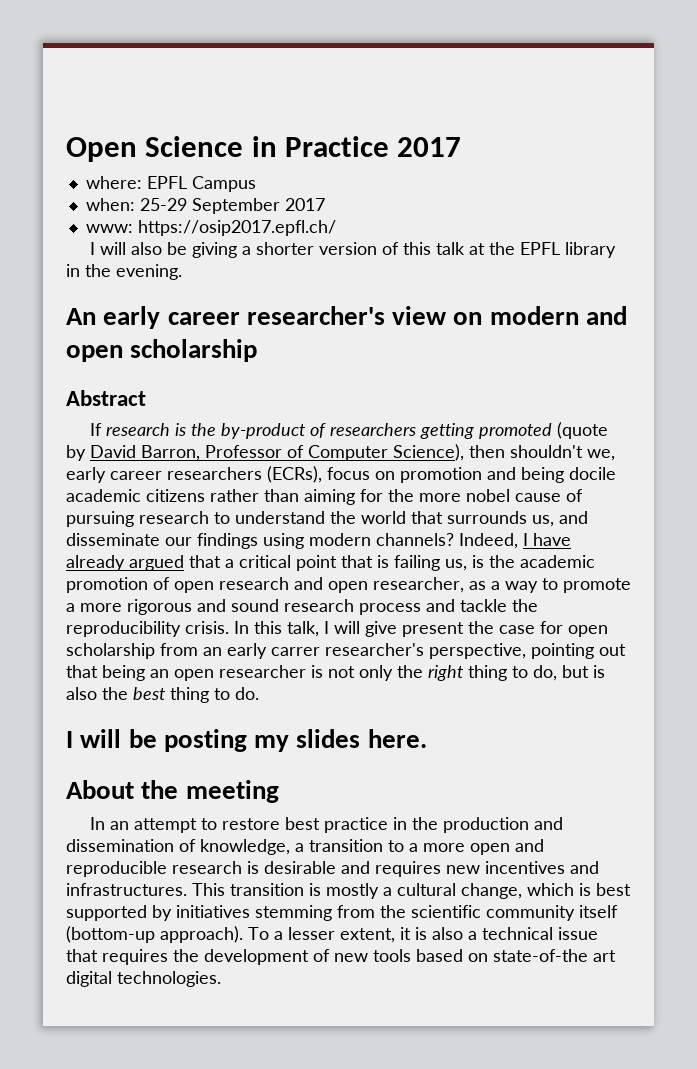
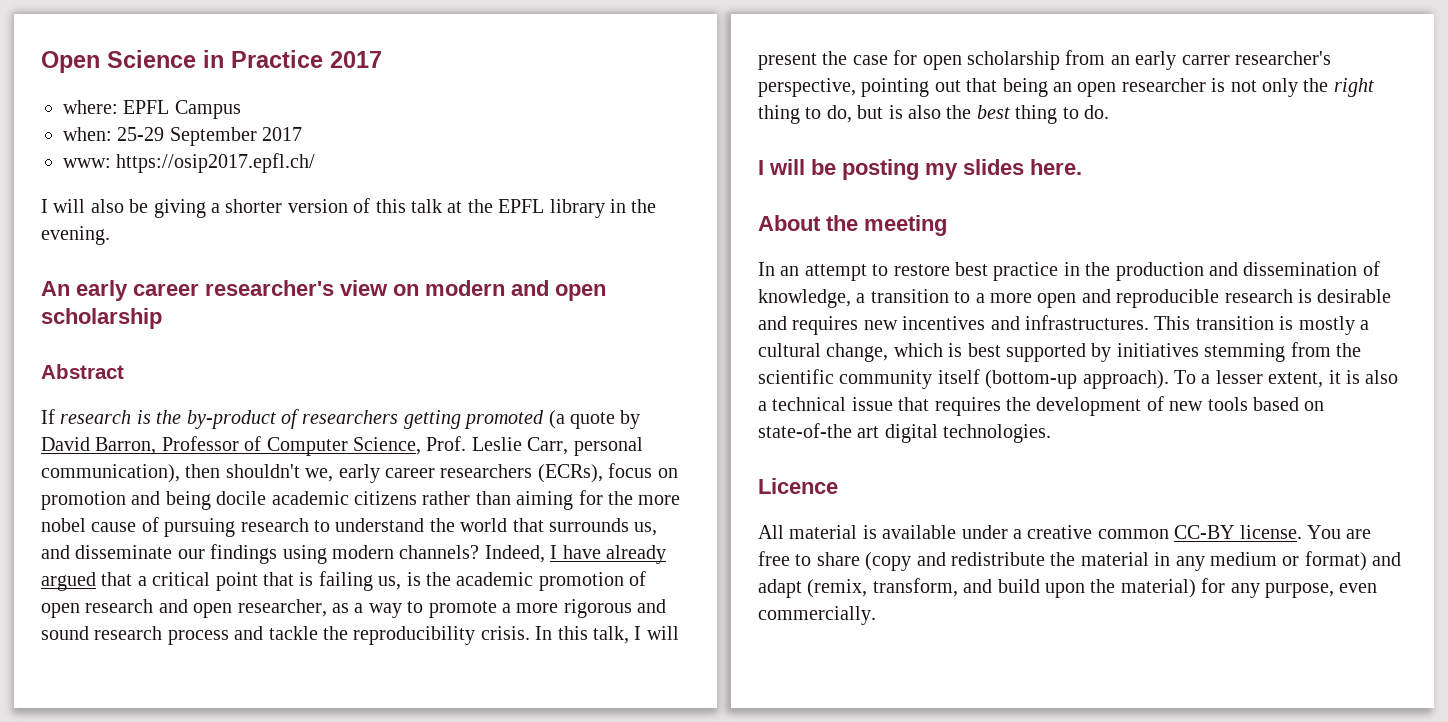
[556,422,608,439] (quote -> [548,410,615,429] (a quote
[393,444,464,461] Science), -> [353,436,643,456] [41,464,180,483] Science, Prof. Leslie Carr, personal communication),
[365,621,397,637] give -> (679, 633) none
(221, 979) none -> [758,478,838,494] [758,525,1372,539] [758,551,1402,571] [758,578,1378,598] [758,606,876,625] // Licence // All material is available under a creative common CC-BY license. You are free to share (copy and redistribute the material in any medium or format) and adapt (remix, transform, and build upon the material) for any purpose, even commercially.

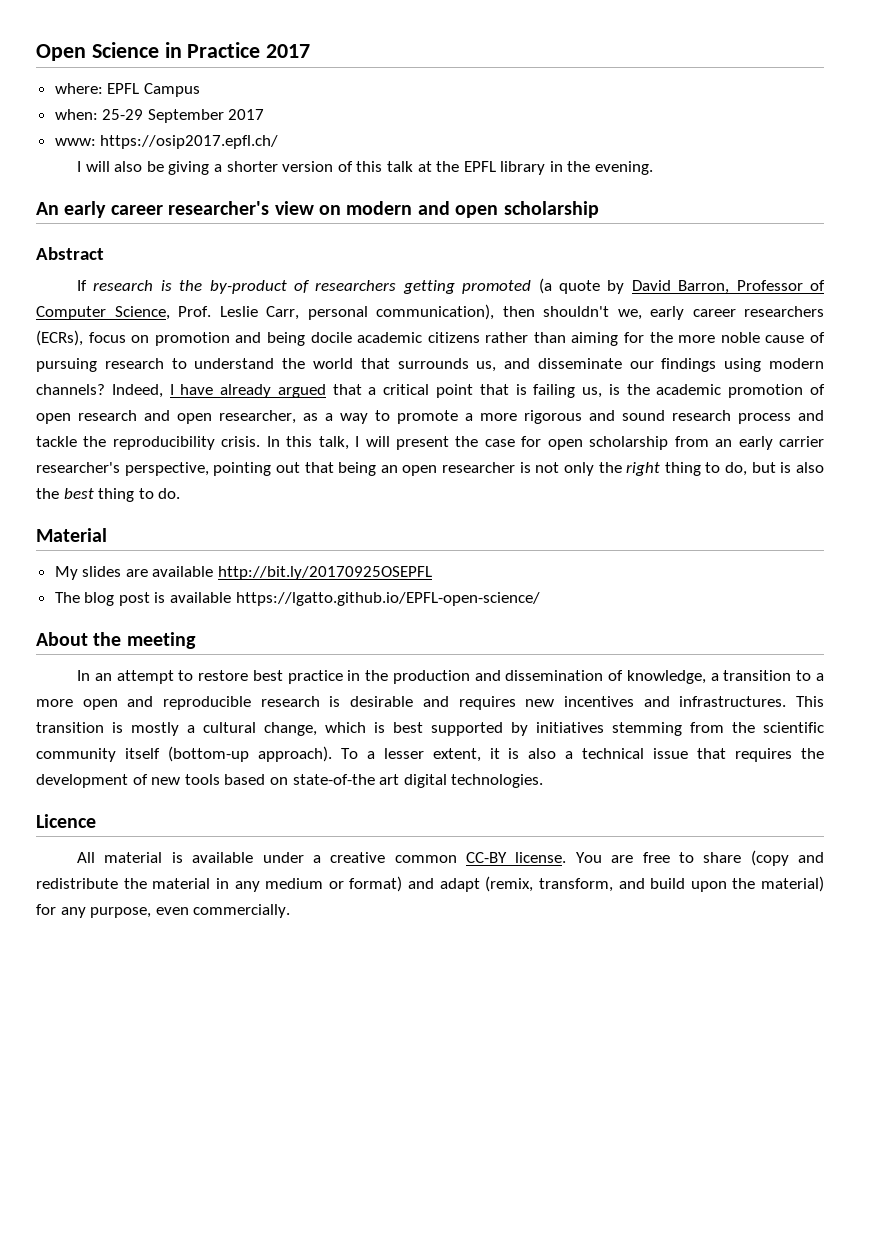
[41,518,86,532] nobel -> [720,332,760,343] noble
[1181,55,1230,65] carrer -> [779,436,825,447] carrier
[758,159,1082,180] I will be posting my slides here. -> [36,528,107,542] [54,566,433,580] [54,592,540,606] Material // My slides are available http://bit.ly/20170925OSEPFL // The blog post is available https://lgatto.github.io/EPFL-open-science/

